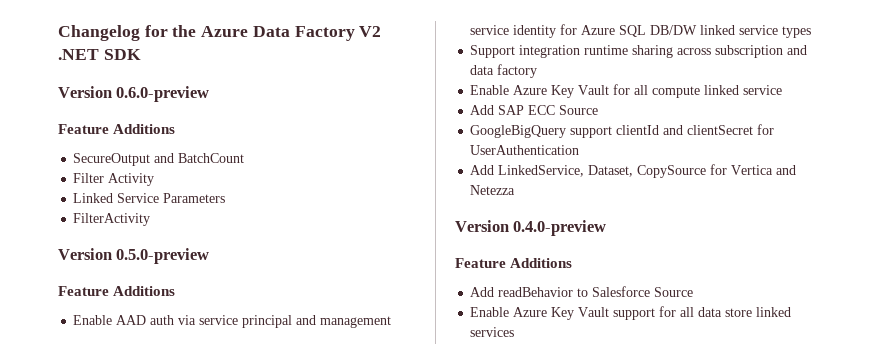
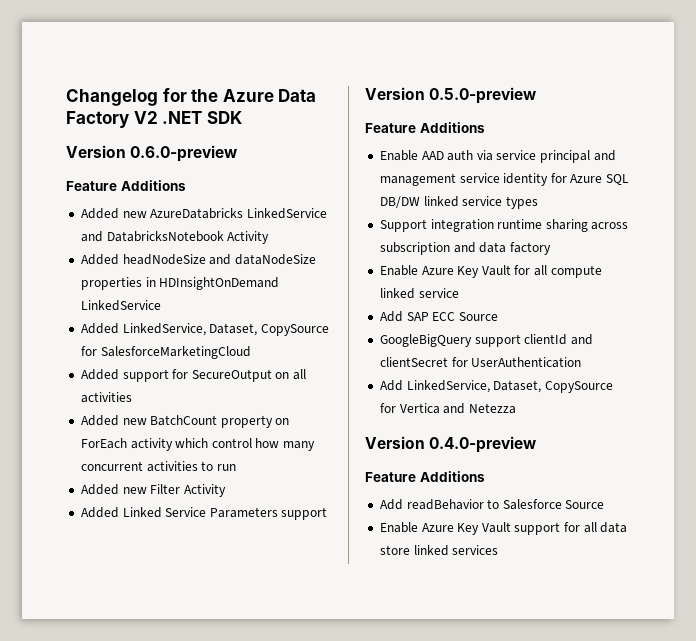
[73,153,245,166] SecureOutput and BatchCount // -> [80,208,327,219] [80,231,270,244] [80,254,316,265] [80,277,280,290] [80,300,161,311] [80,323,329,336] [80,346,251,359] [80,369,307,382] [80,392,132,403] [80,415,290,428] [80,438,316,451] [80,461,236,472] [80,484,147,495] Added new AzureDatabricks LinkedService and DatabricksNotebook Activity // Added headNodeSize and dataNodeSize properties in HDInsightOnDemand LinkedService // Added LinkedService, Dataset, CopySource for SalesforceMarketingCloud // Added support for SecureOutput on all activities // Added new BatchCount property on ForEach activity which control how many concurrent activities to run // Added new
(155, 179) none -> [80,507,119,518] Added
[73,213,151,226] // FilterActivity -> [281,507,328,520] support

